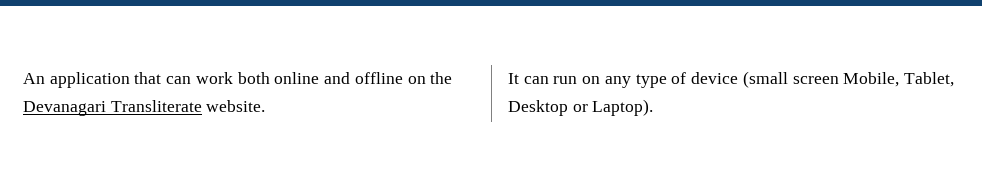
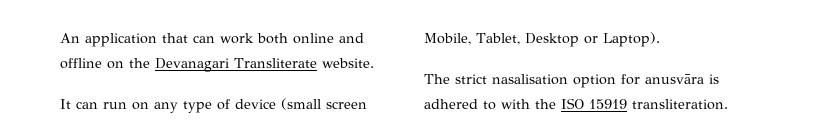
(654, 107) none -> [424,74,719,88] [424,98,728,110] // The strict nasalisation option for anusvāra is adhered to with the ISO 15919 transliteration.

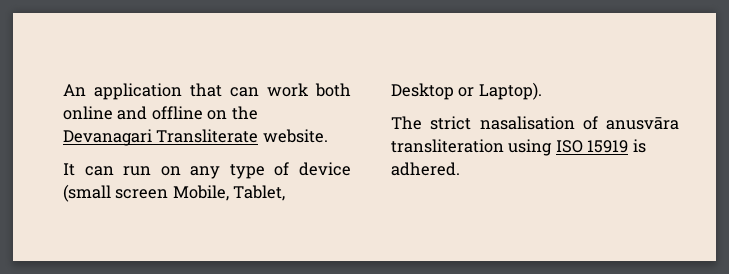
[573,74,719,88] [424,98,728,110] option for anusvāra is adhered to with the ISO 15919 transliteration. -> [582,116,679,130] [391,139,646,156] [391,162,460,176] of anusvāra transliteration using ISO 15919 is adhered.

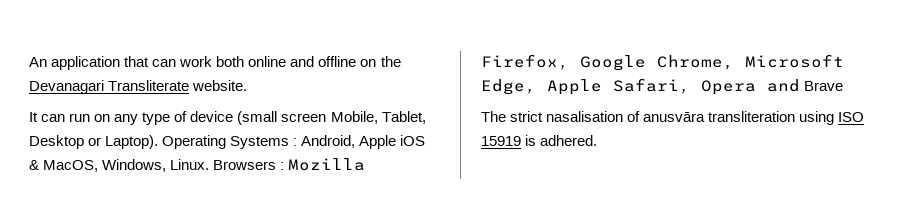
(542, 91) none -> [162,135,426,149] [29,158,366,172] [481,54,844,71] [481,78,844,95] Operating Systems : Android, Apple iOS & MacOS, Windows, Linux. Browsers : Mozilla Firefox, Google Chrome, Microsoft Edge, Apple Safari, Opera and Brave

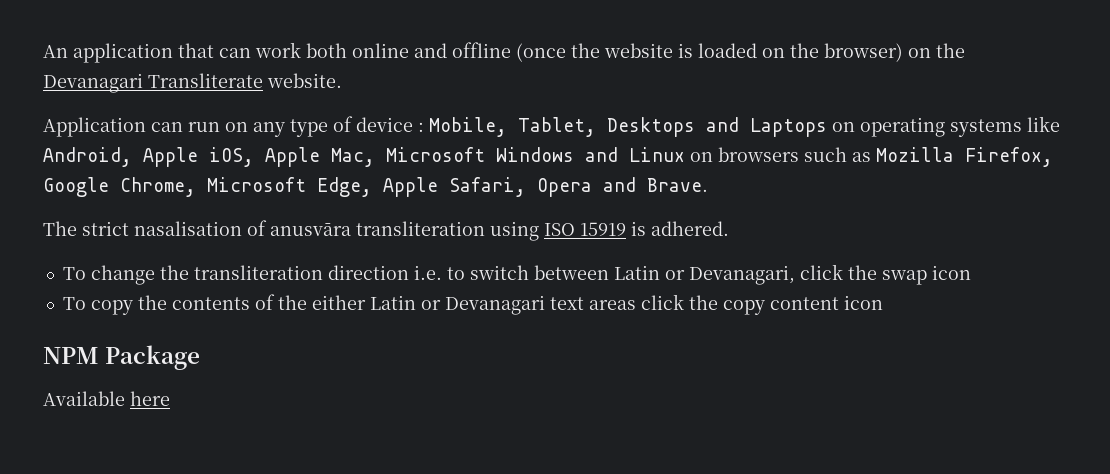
(357, 61) none -> [516,43,903,62] (once the website is loaded on the browser)
[29,112,38,122] It -> [43,117,146,137] Application
[237,111,426,125] [29,135,426,149] [29,159,285,172] (small screen Mobile, Tablet, Desktop or Laptop). Operating Systems : Android, Apple iOS & MacOS, Windows, Linux. Browsers : -> [418,116,1060,137] [43,147,871,167] : Mobile, Tablet, Desktops and Laptops on operating systems like Android, Apple iOS, Apple Mac, Microsoft Windows and Linux on browsers such as
[804,81,844,91] Brave -> [647,178,708,192] Brave.
(598, 140) none -> [62,264,971,285] [62,294,883,315] [43,345,201,370] [43,391,170,406] // To change the transliteration direction i.e. to switch between Latin or Devanagari, click the swap icon // To copy the contents of the either Latin or Devanagari text areas click the copy content icon // NPM Package // Available here

